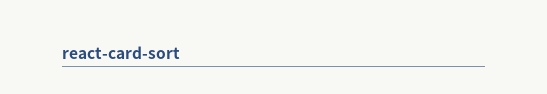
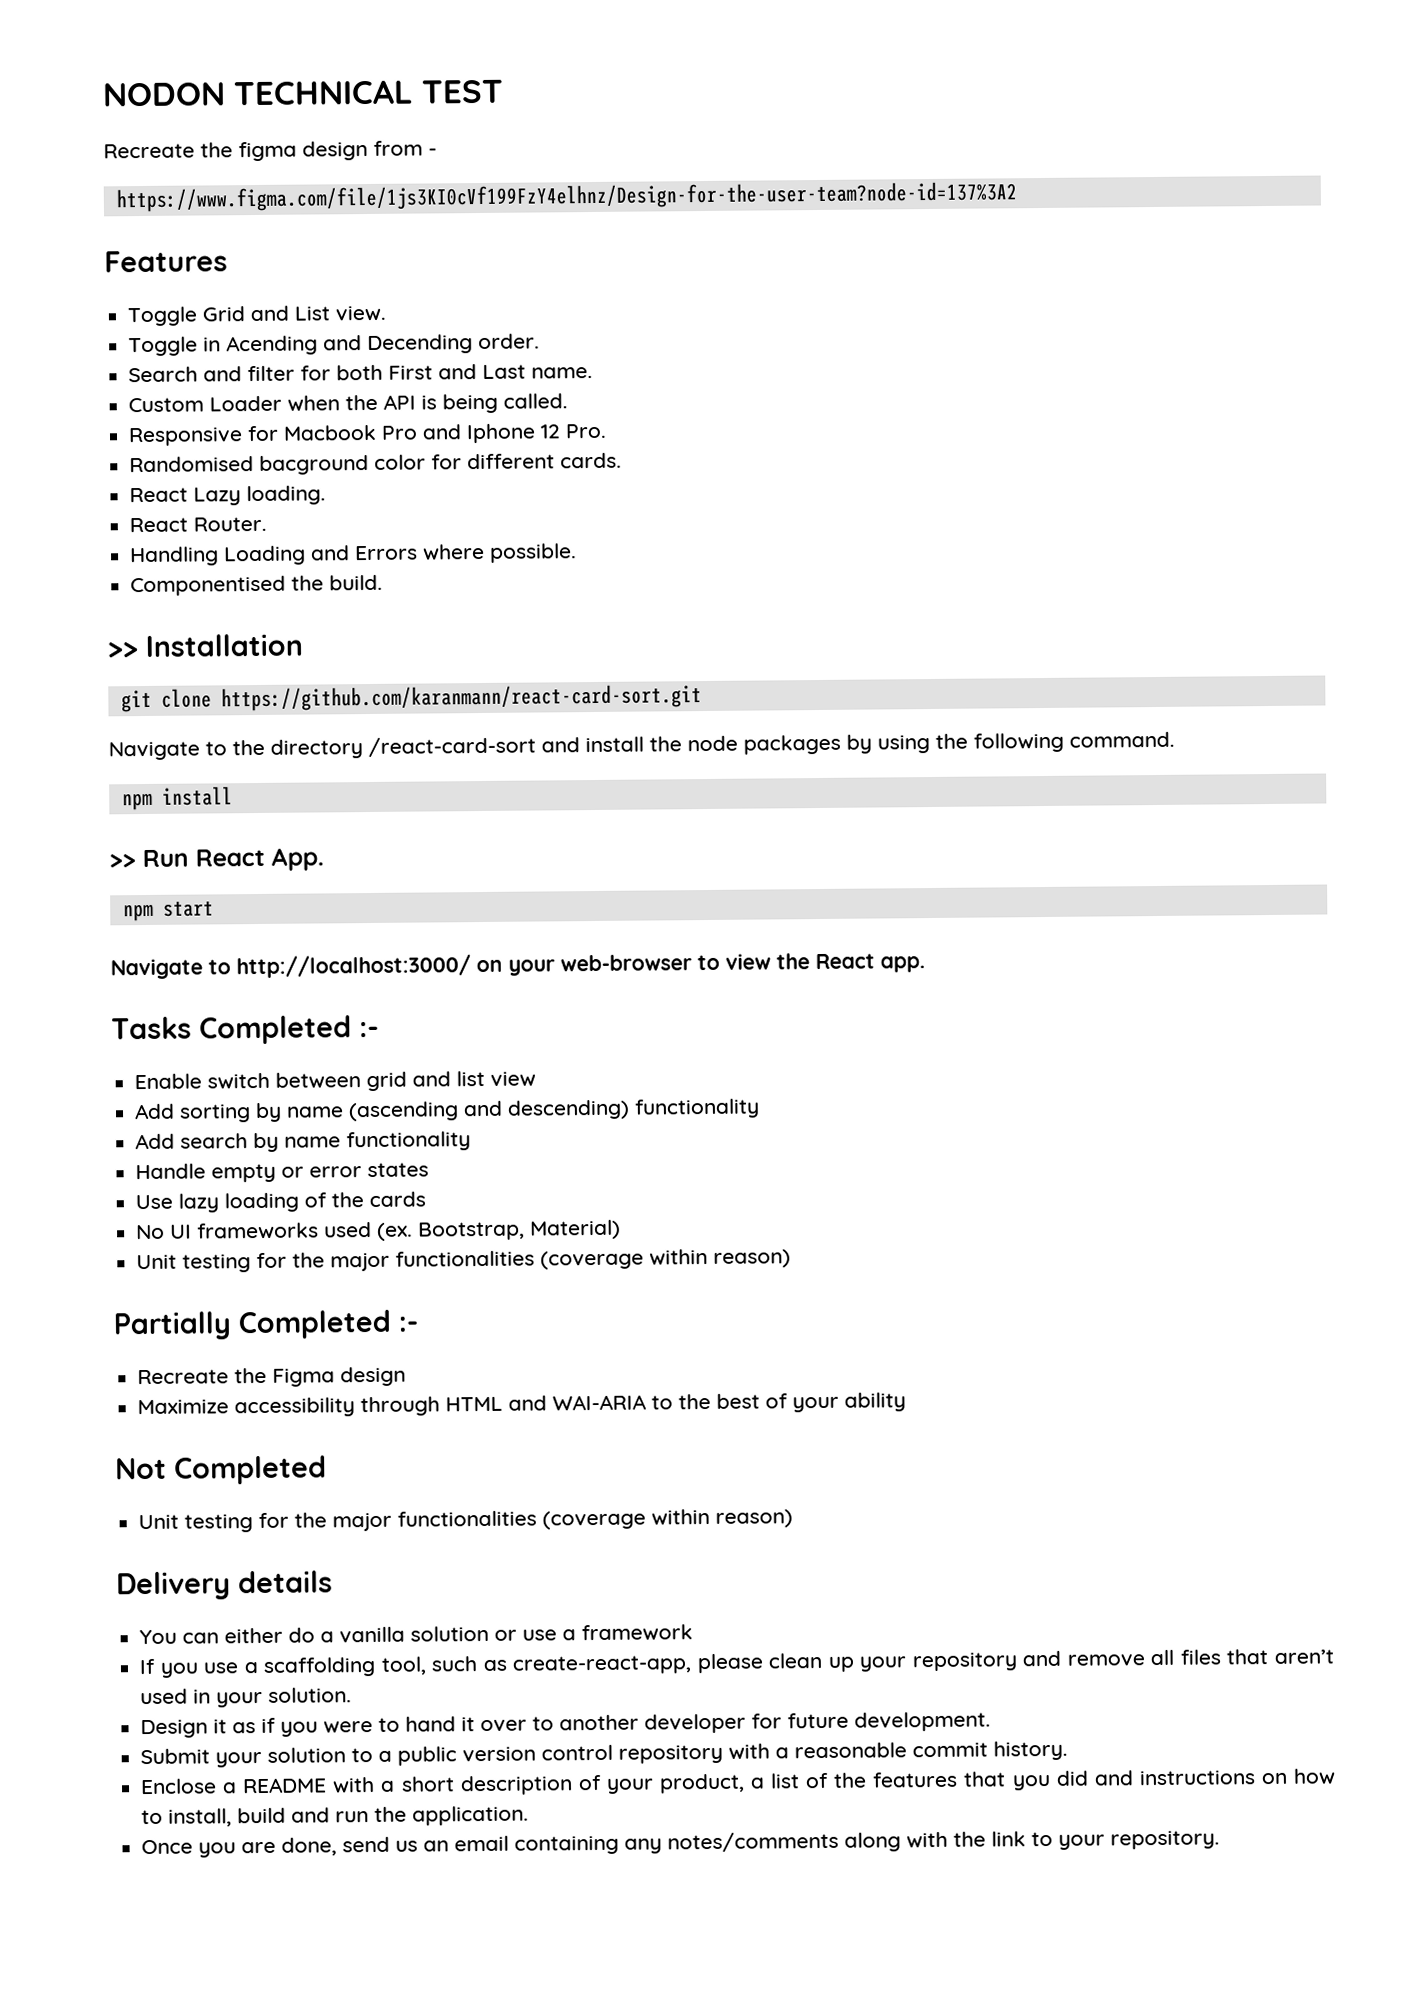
[62,46,180,59] react-card-sort -> [102,79,504,107] [103,140,437,162] [115,181,1017,213] [104,250,228,273] [127,305,387,327] [128,333,541,357] [128,364,594,383] [128,393,569,414] [128,423,608,447] [129,452,623,475] [129,485,327,506] [129,516,268,533] [129,543,578,567] [130,574,384,597] [107,633,303,658] [120,684,702,713] [108,731,1175,761] [121,786,233,811] [109,847,324,871] [122,901,214,922] [110,953,925,980] [111,1015,379,1045] [134,1070,537,1092] [134,1098,761,1123] [135,1131,472,1153] [135,1162,430,1183] [135,1191,427,1213] [136,1219,622,1241] [136,1249,792,1273] [113,1309,418,1341] [137,1366,407,1387] [137,1392,907,1418] [115,1455,327,1485] [138,1508,794,1533] [116,1570,333,1601] [139,1624,694,1645] [139,1649,1334,1678] [140,1687,353,1708] [140,1711,992,1739] [140,1740,1069,1768] [140,1768,1337,1796] [141,1805,530,1827] [141,1830,1221,1858] NODON TECHNICAL TEST // Recreate the figma design from - // https://www.figma.com/file/1js3KI0cVf199FzY4elhnz/Design-for-the-user-team?node-id=137%3A2 // Features // Toggle Grid and List view. // Toggle in Acending and Decending order. // Search and filter for both First and Last name. // Custom Loader when the API is being called. // Responsive for Macbook Pro and Iphone 12 Pro. // Randomised bacground color for different cards. // React Lazy loading. // React Router. // Handling Loading and Errors where possible. // Componentised the build. // >> Installation // git clone https://github.com/karanmann/react-card-sort.git // Navigate to the directory /react-card-sort and install the node packages by using the following command. // npm install // >> Run React App. // npm start // Navigate to http://localhost:3000/ on your web-browser to view the React app. // Tasks Completed :- // Enable switch between grid and list view // Add sorting by name (ascending and descending) functionality // Add search by name functionality // Handle empty or error states // Use lazy loading of the cards // No UI frameworks used (ex. Bootstrap, Material) // Unit testing for the major functionalities (coverage within reason) // Partially Completed :- // Recreate the Figma design // Maximize accessibility through HTML and WAI-ARIA to the best of your ability // Not Completed // Unit testing for the major functionalities (coverage within reason) // Delivery details // You can either do a vanilla solution or use a framework // If you use a scaffolding tool, such as create-react-app, please clean up your repository and remove all files that aren’t used in your solution. // Design it as if you were to hand it over to another developer for future development. // Submit your solution to a public version control repository with a reasonable commit history. // Enclose a README with a short description of your product, a list of the features that you did and instructions on how to install, build and run the application. // Once you are done, send us an email containing any notes/comments along with the link to your repository.

